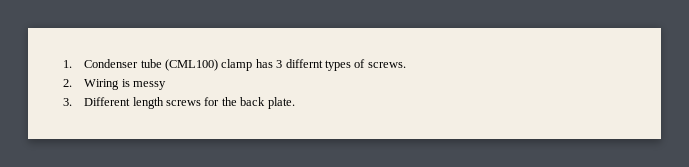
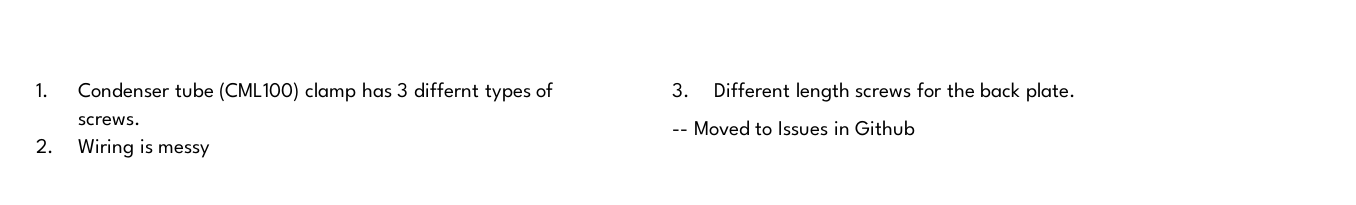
(295, 103) none -> [672,120,916,136] // -- Moved to Issues in Github

